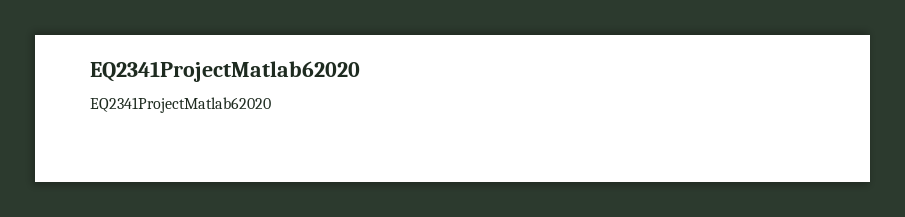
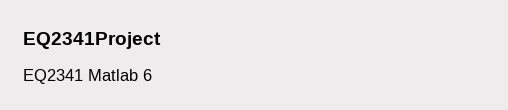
[90,61,360,82] [90,97,271,113] EQ2341ProjectMatlab62020 // EQ2341ProjectMatlab62020 -> [23,32,161,49] [23,69,152,84] EQ2341Project // EQ2341 Matlab 6

